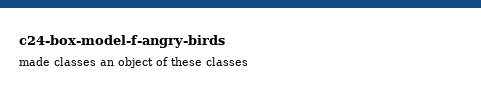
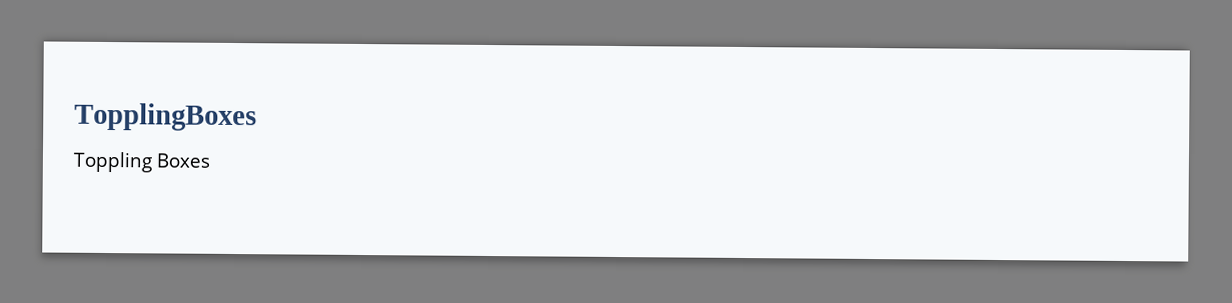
[19,35,225,48] [19,57,248,68] c24-box-model-f-angry-birds // made classes an object of these classes -> [74,102,257,132] [73,151,210,173] TopplingBoxes // Toppling Boxes

